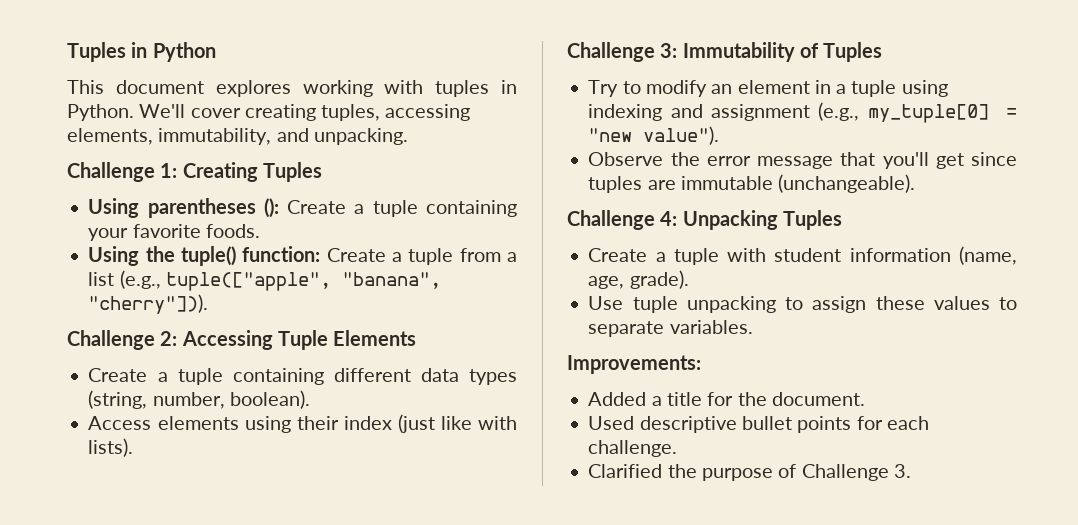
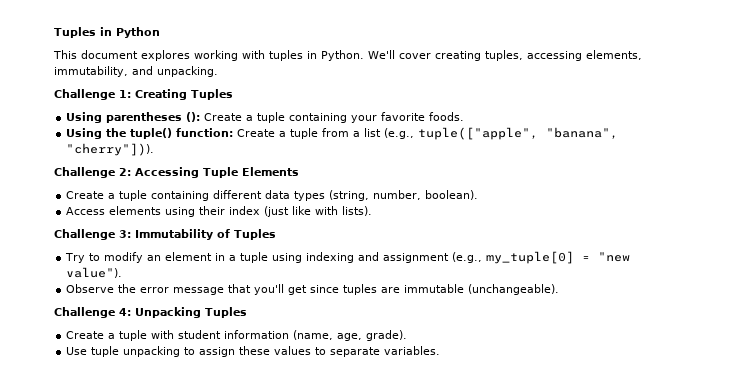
[567,355,701,374] [588,392,865,406] [588,416,929,433] [588,440,678,457] [588,464,911,481] // Improvements: // Added a title for the document. // Used descriptive bullet points for each challenge. // Clarified the purpose of Challenge 3. -> (441, 350) none

